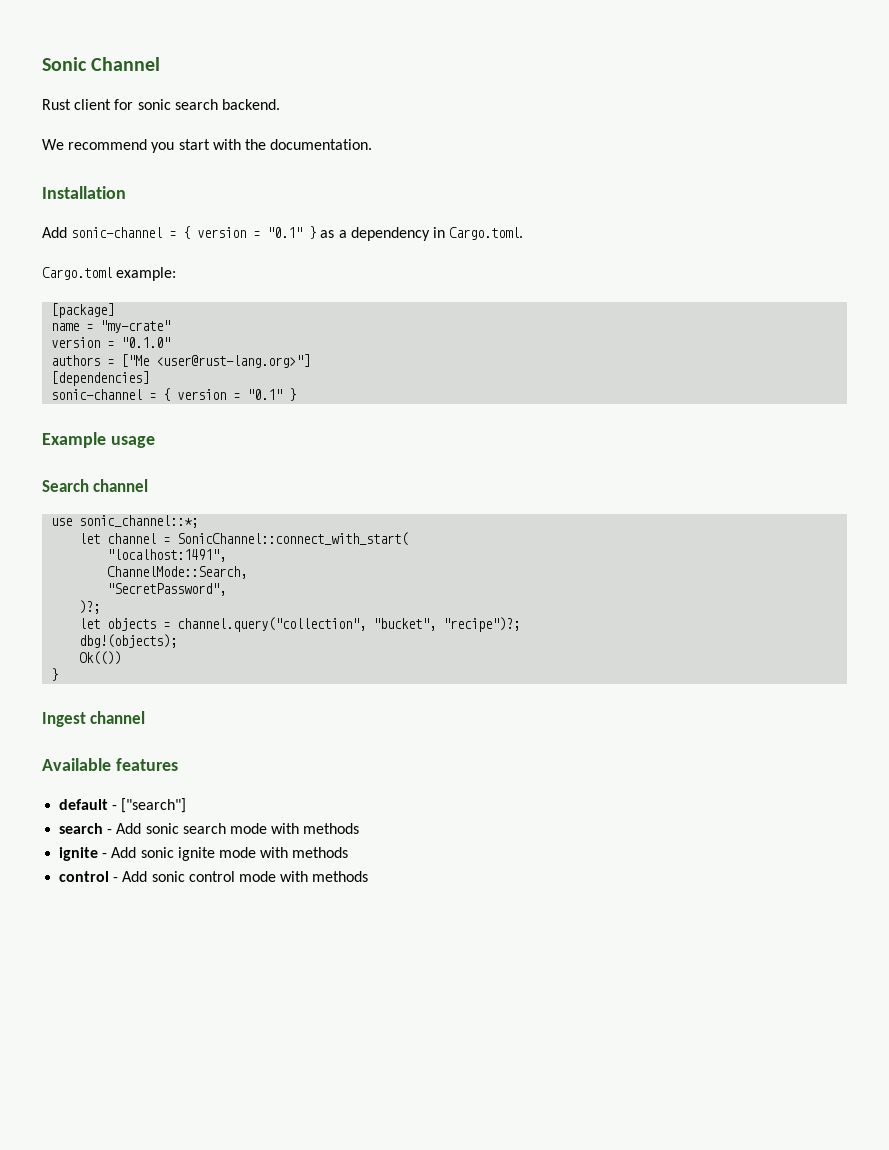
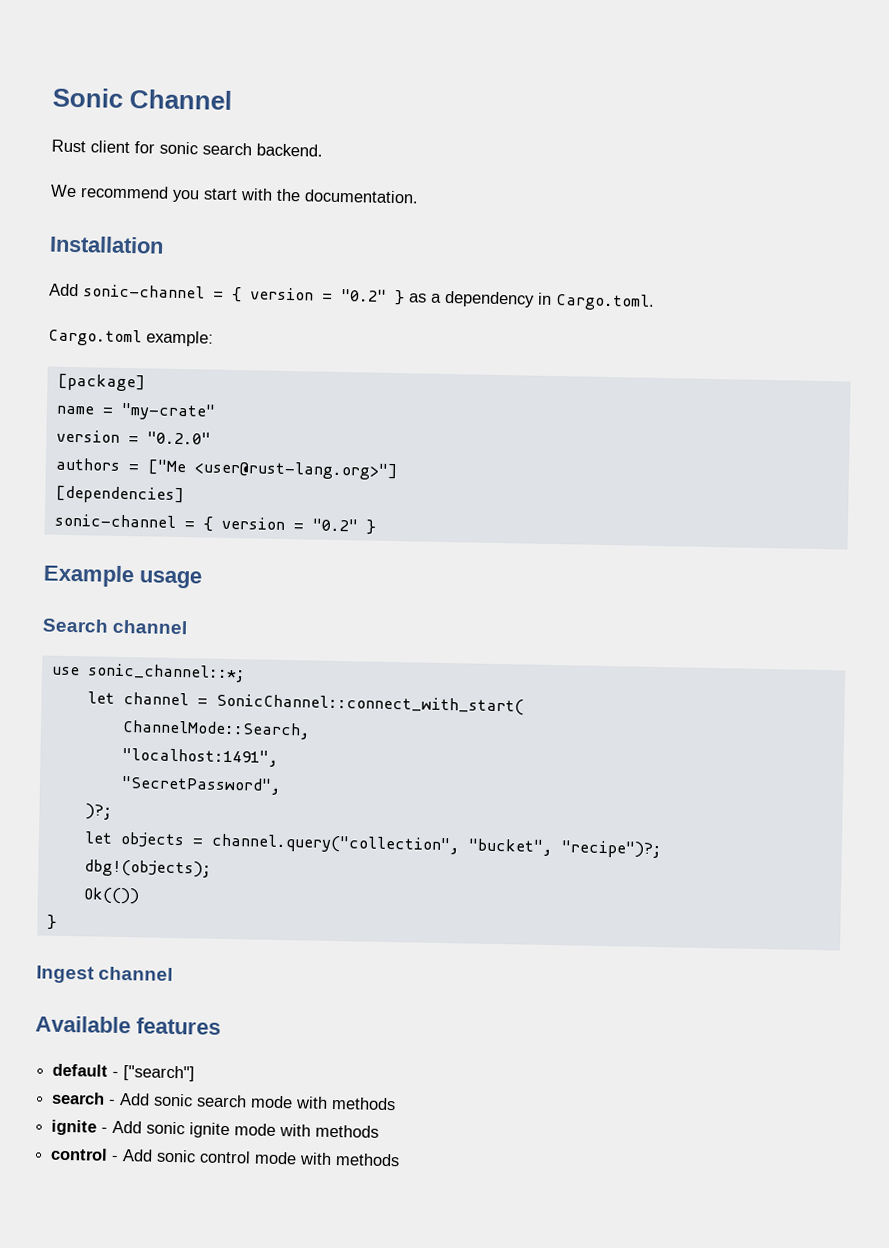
[267,227,303,238] "0.1" -> [341,289,387,302] "0.2"
[121,337,171,348] "0.1.0" -> [146,431,211,445] "0.2.0"
[247,389,283,400] "0.1" -> [311,518,358,532] "0.2"
(409, 539) none -> [121,719,311,740] // ChannelMode::Search,
[107,566,248,579] // ChannelMode::Search, -> (279, 757) none

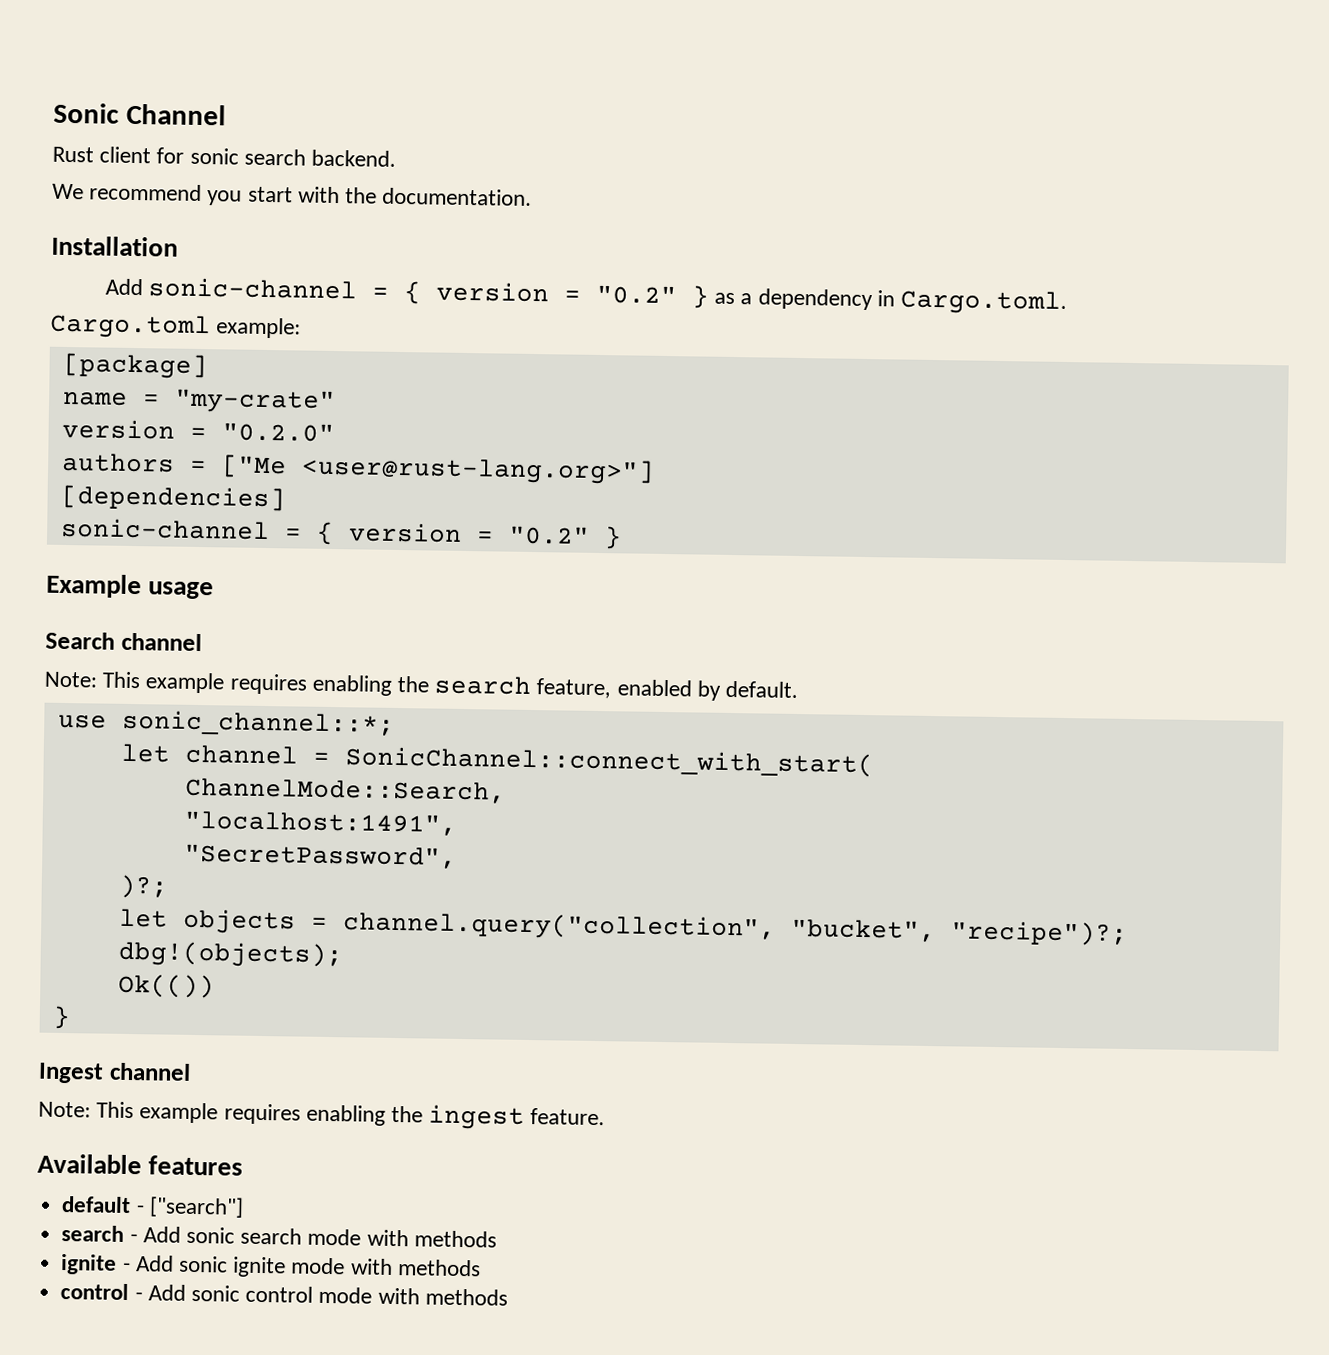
(189, 627) none -> [44,671,799,701] // Note: This example requires enabling the search feature, enabled by default.
(174, 973) none -> [38,1101,606,1130] // Note: This example requires enabling the ingest feature.

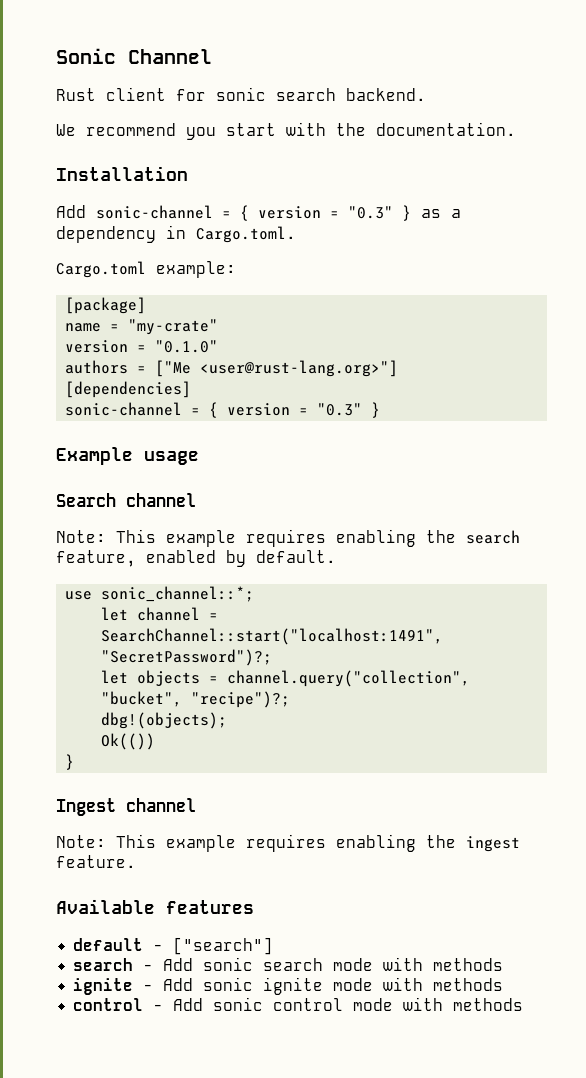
[595,284,677,305] "0.2" -> [348,206,393,219] "0.3"
[221,422,335,443] "0.2.0" -> [155,340,219,353] "0.1.0"
[507,525,590,545] "0.2" -> [317,403,363,416] "0.3"
[344,746,874,778] [184,777,506,804] [183,810,457,836] [183,843,457,869] [118,874,168,899] SonicChannel::connect_with_start( // ChannelMode::Search, // "localhost:1491", // "SecretPassword", // )?; -> [101,628,444,645] [101,649,273,666] SearchChannel::start("localhost:1491", "SecretPassword")?;

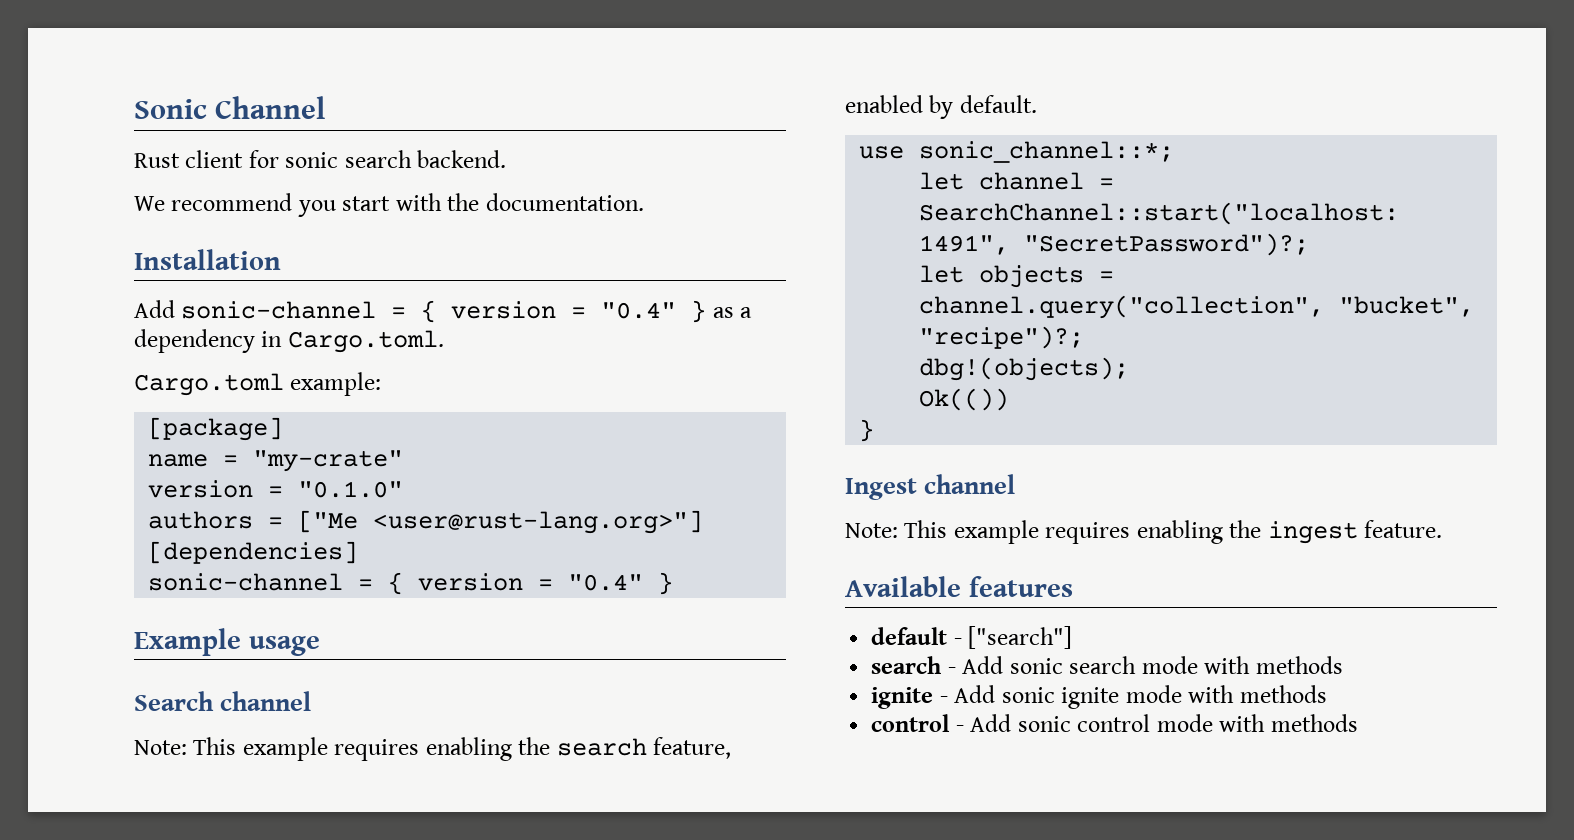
[348,206,393,219] "0.3" -> [601,302,677,319] "0.4"
[317,403,363,416] "0.3" -> [568,574,644,591] "0.4"

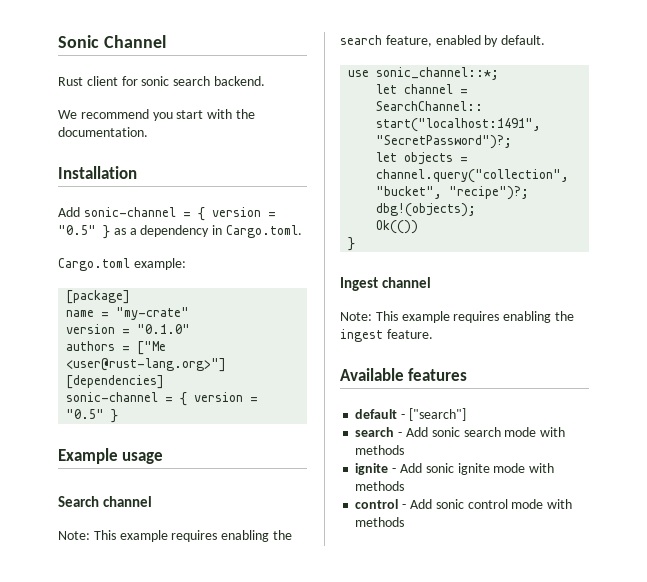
[601,302,677,319] "0.4" -> [58,225,96,235] "0.5"
[568,574,644,591] "0.4" -> [66,409,105,419] "0.5"

